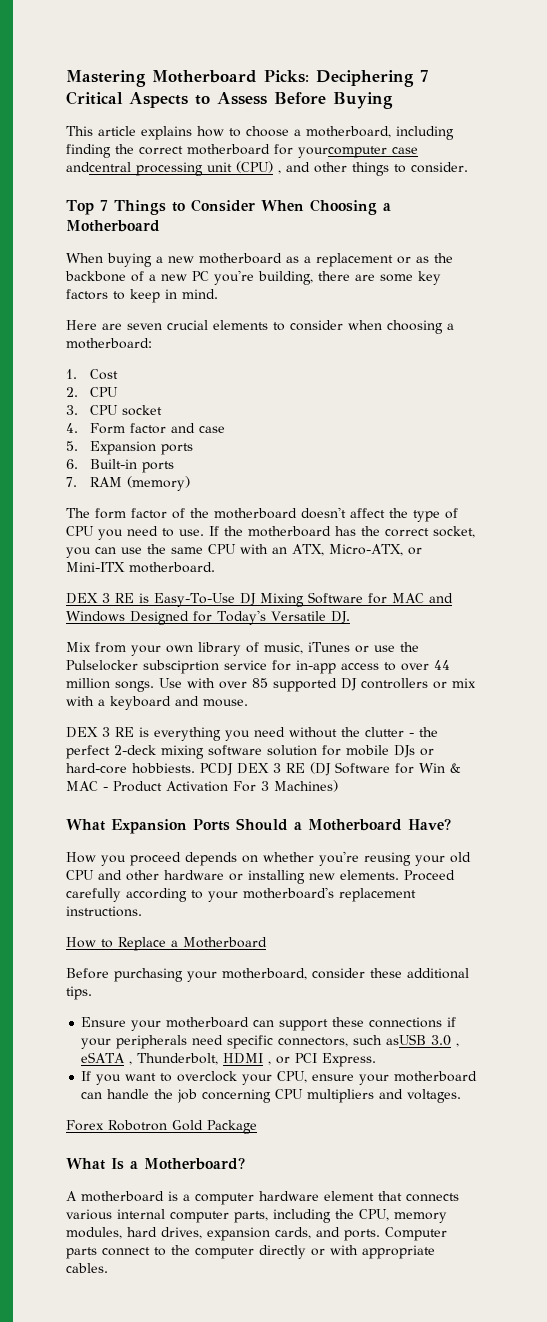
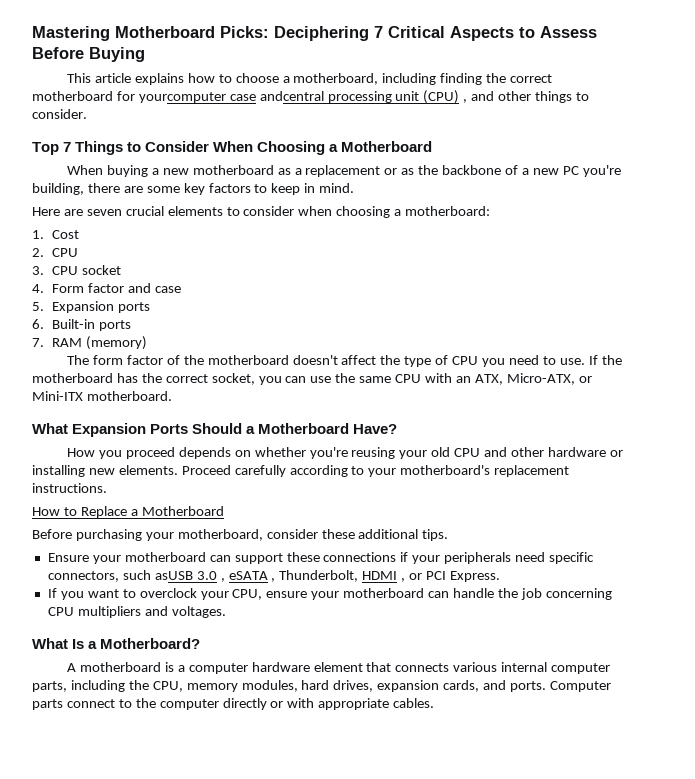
[66,592,453,607] [66,610,350,625] [66,642,419,656] [66,660,450,674] [66,678,476,692] [66,696,248,710] [66,727,438,741] [66,745,434,759] [66,762,461,776] [66,780,338,792] // DEX 3 RE is Easy-To-Use DJ Mixing Software for MAC and Windows Designed for Today's Versatile DJ. // Mix from your own library of music, iTunes or use the Pulselocker subsciprtion service for in-app access to over 44 million songs. Use with over 85 supported DJ controllers or mix with a keyboard and mouse. // DEX 3 RE is everything you need without the clutter - the perfect 2-deck mixing software solution for mobile DJs or hard-core hobbiests. PCDJ DEX 3 RE (DJ Software for Win & MAC - Product Activation For 3 Machines) -> (172, 396) none
[66,1120,257,1134] // Forex Robotron Gold Package -> (226, 612) none

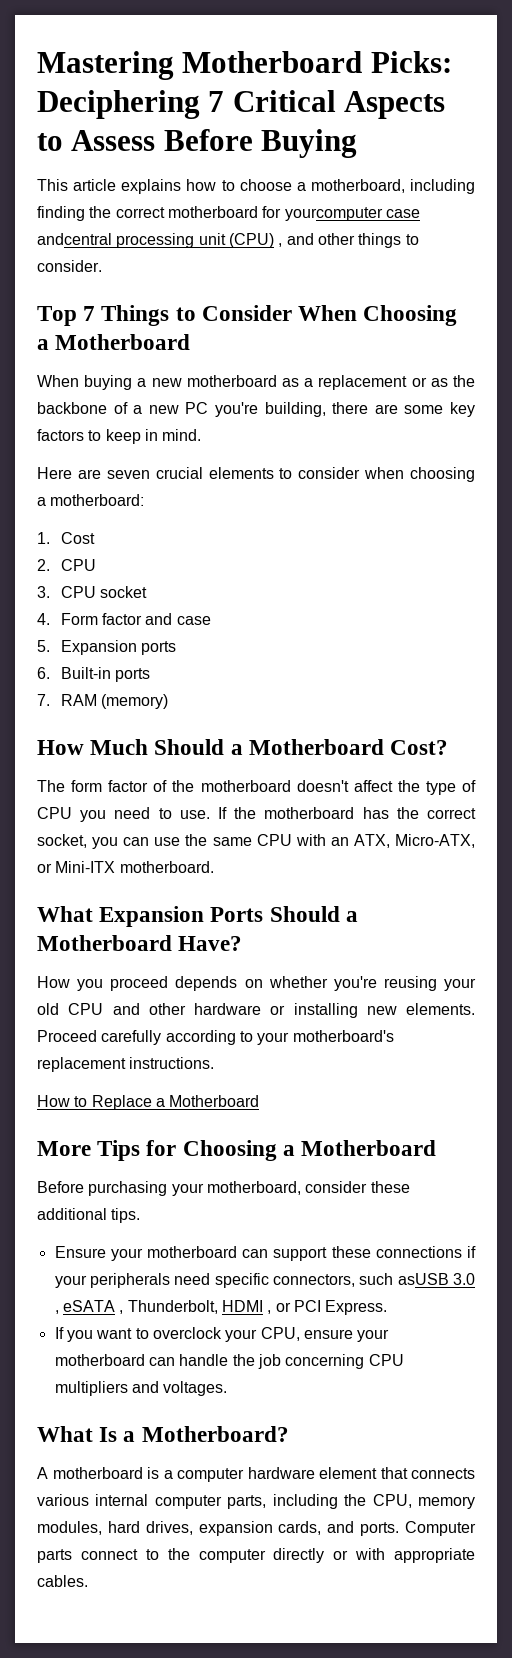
(147, 343) none -> [37,739,449,755] // How Much Should a Motherboard Cost?
(224, 511) none -> [37,1140,437,1161] // More Tips for Choosing a Motherboard

